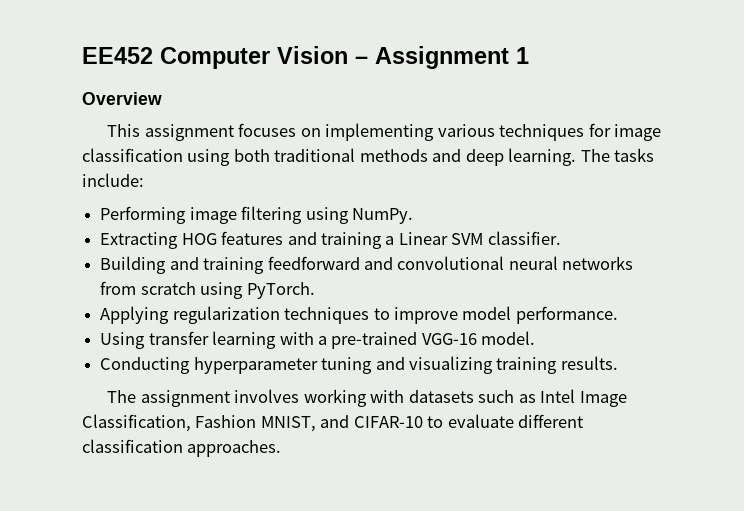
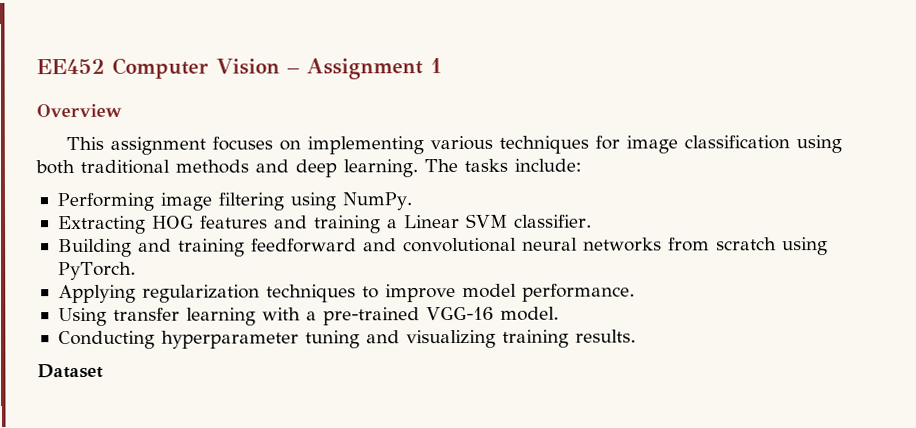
[107,389,627,407] [82,414,584,432] [82,439,282,457] The assignment involves working with datasets such as Intel Image Classification, Fashion MNIST, and CIFAR-10 to evaluate different classification approaches. -> [37,363,104,379] Dataset

